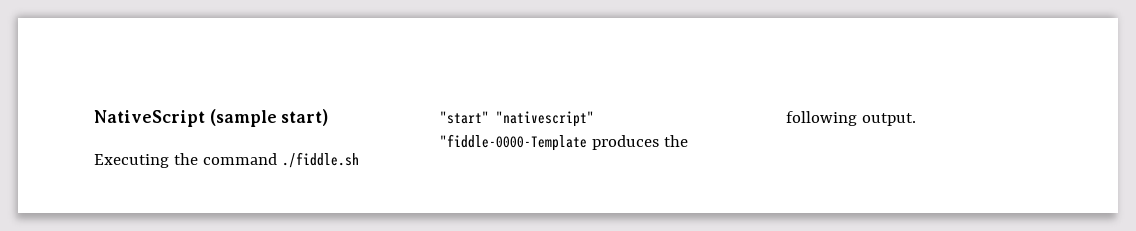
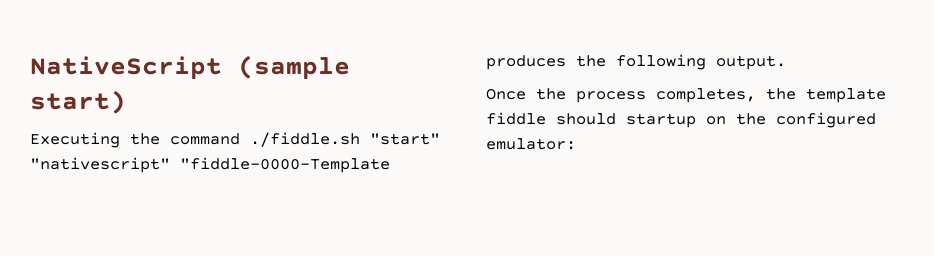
(916, 119) none -> [486,88,886,103] [486,112,876,128] [486,138,576,150] // Once the process completes, the template fiddle should startup on the configured emulator:

